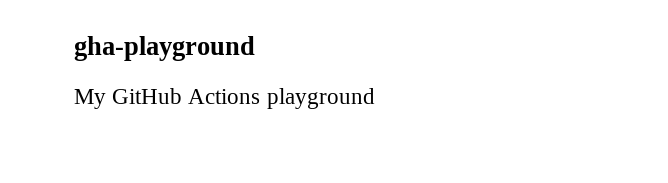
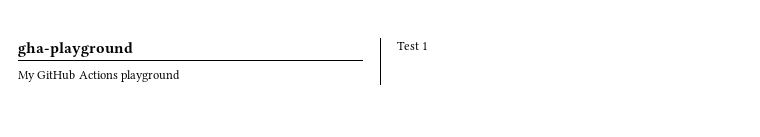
(375, 98) none -> [397,41,429,50] // Test 1

